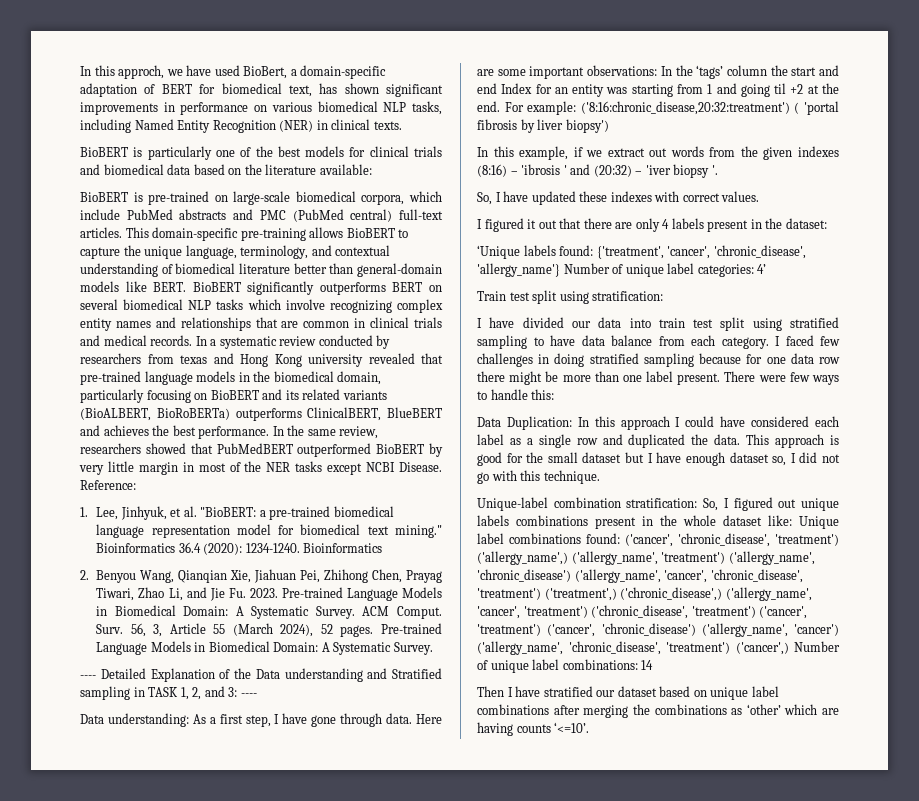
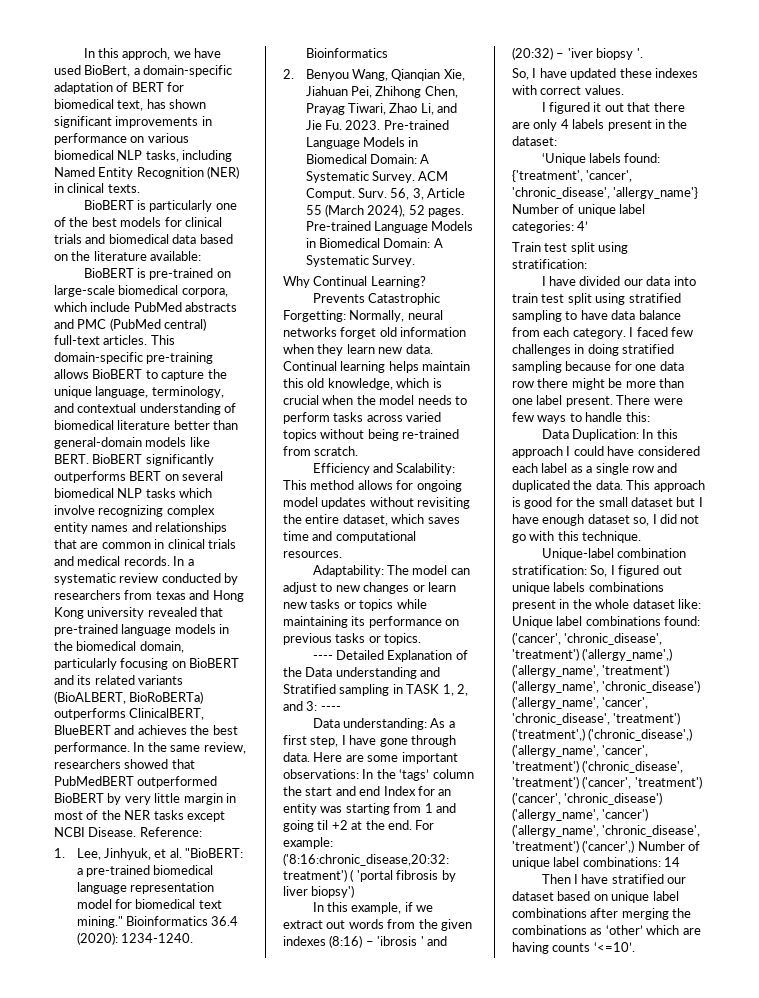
(433, 648) none -> [283,276,426,288] [312,293,441,305] [283,310,443,322] [283,327,467,339] [283,344,433,356] [283,361,471,373] [283,378,442,390] [283,395,467,405] [283,412,442,424] [283,429,460,441] [283,446,359,456] [312,463,456,475] [283,480,462,492] [283,497,471,509] [283,514,460,526] [283,531,416,543] [283,551,342,558] [312,565,470,577] [283,582,456,594] [283,599,427,611] [283,616,460,628] [283,633,422,645] // Why Continual Learning? // Prevents Catastrophic Forgetting: Normally, neural networks forget old information when they learn new data. Continual learning helps maintain this old knowledge, which is crucial when the model needs to perform tasks across varied topics without being re-trained from scratch. // Efficiency and Scalability: This method allows for ongoing model updates without revisiting the entire dataset, which saves time and computational resources. // Adaptability: The model can adjust to new changes or learn new tasks or topics while maintaining its performance on previous tasks or topics.

